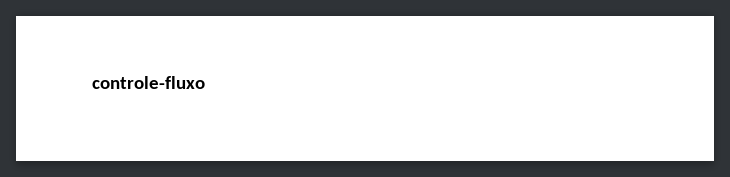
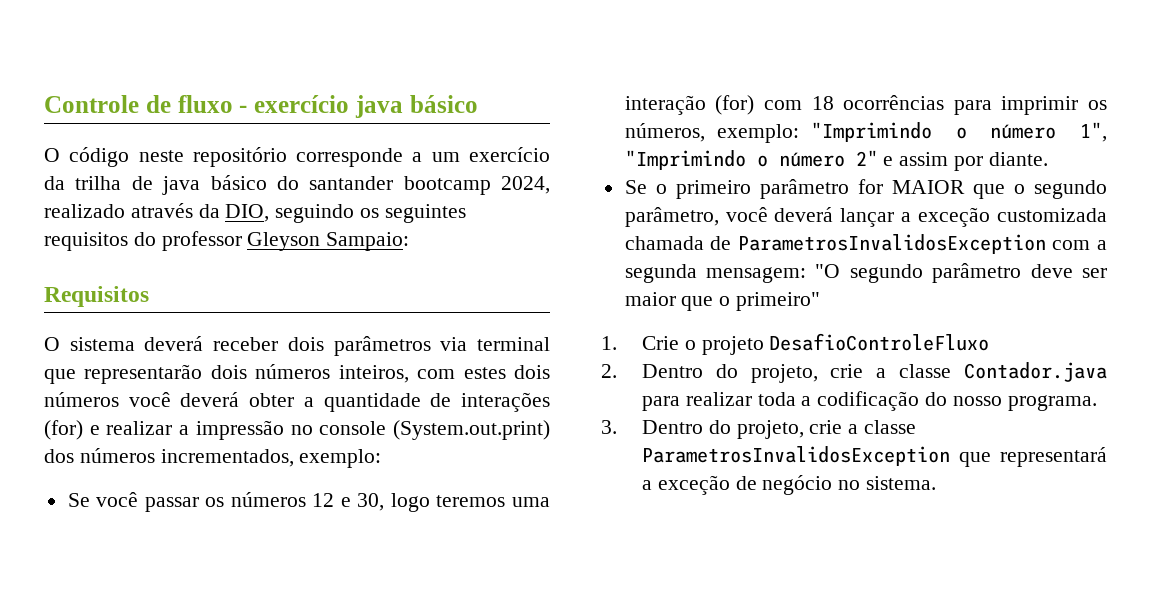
[92,76,205,89] controle-fluxo -> [44,95,478,118] [44,147,550,167] [44,175,550,195] [44,203,466,223] [44,231,410,251] [44,286,149,307] [44,336,550,356] [44,364,551,384] [44,392,550,412] [44,420,550,440] [44,448,382,468] [67,492,551,512] [624,95,1107,115] [624,122,1107,143] [624,150,1048,171] [624,179,1107,199] [624,207,1107,227] [624,234,1107,254] [624,263,1107,283] [624,292,821,311] [601,333,990,355] [601,362,1107,383] [641,391,1097,411] [601,420,916,439] [641,446,1107,467] [641,475,936,495] Controle de fluxo - exercício java básico // O código neste repositório corresponde a um exercício da trilha de java básico do santander bootcamp 2024, realizado através da DIO, seguindo os seguintes requisitos do professor Gleyson Sampaio: // Requisitos // O sistema deverá receber dois parâmetros via terminal que representarão dois números inteiros, com estes dois números você deverá obter a quantidade de interações (for) e realizar a impressão no console (System.out.print) dos números incrementados, exemplo: // Se você passar os números 12 e 30, logo teremos uma interação (for) com 18 ocorrências para imprimir os números, exemplo: "Imprimindo o número 1", "Imprimindo o número 2" e assim por diante. // Se o primeiro parâmetro for MAIOR que o segundo parâmetro, você deverá lançar a exceção customizada chamada de ParametrosInvalidosException com a segunda mensagem: "O segundo parâmetro deve ser maior que o primeiro" // 1. Crie o projeto DesafioControleFluxo // 2. Dentro do projeto, crie a classe Contador.java para realizar toda a codificação do nosso programa. // 3. Dentro do projeto, crie a classe ParametrosInvalidosException que representará a exceção de negócio no sistema.

